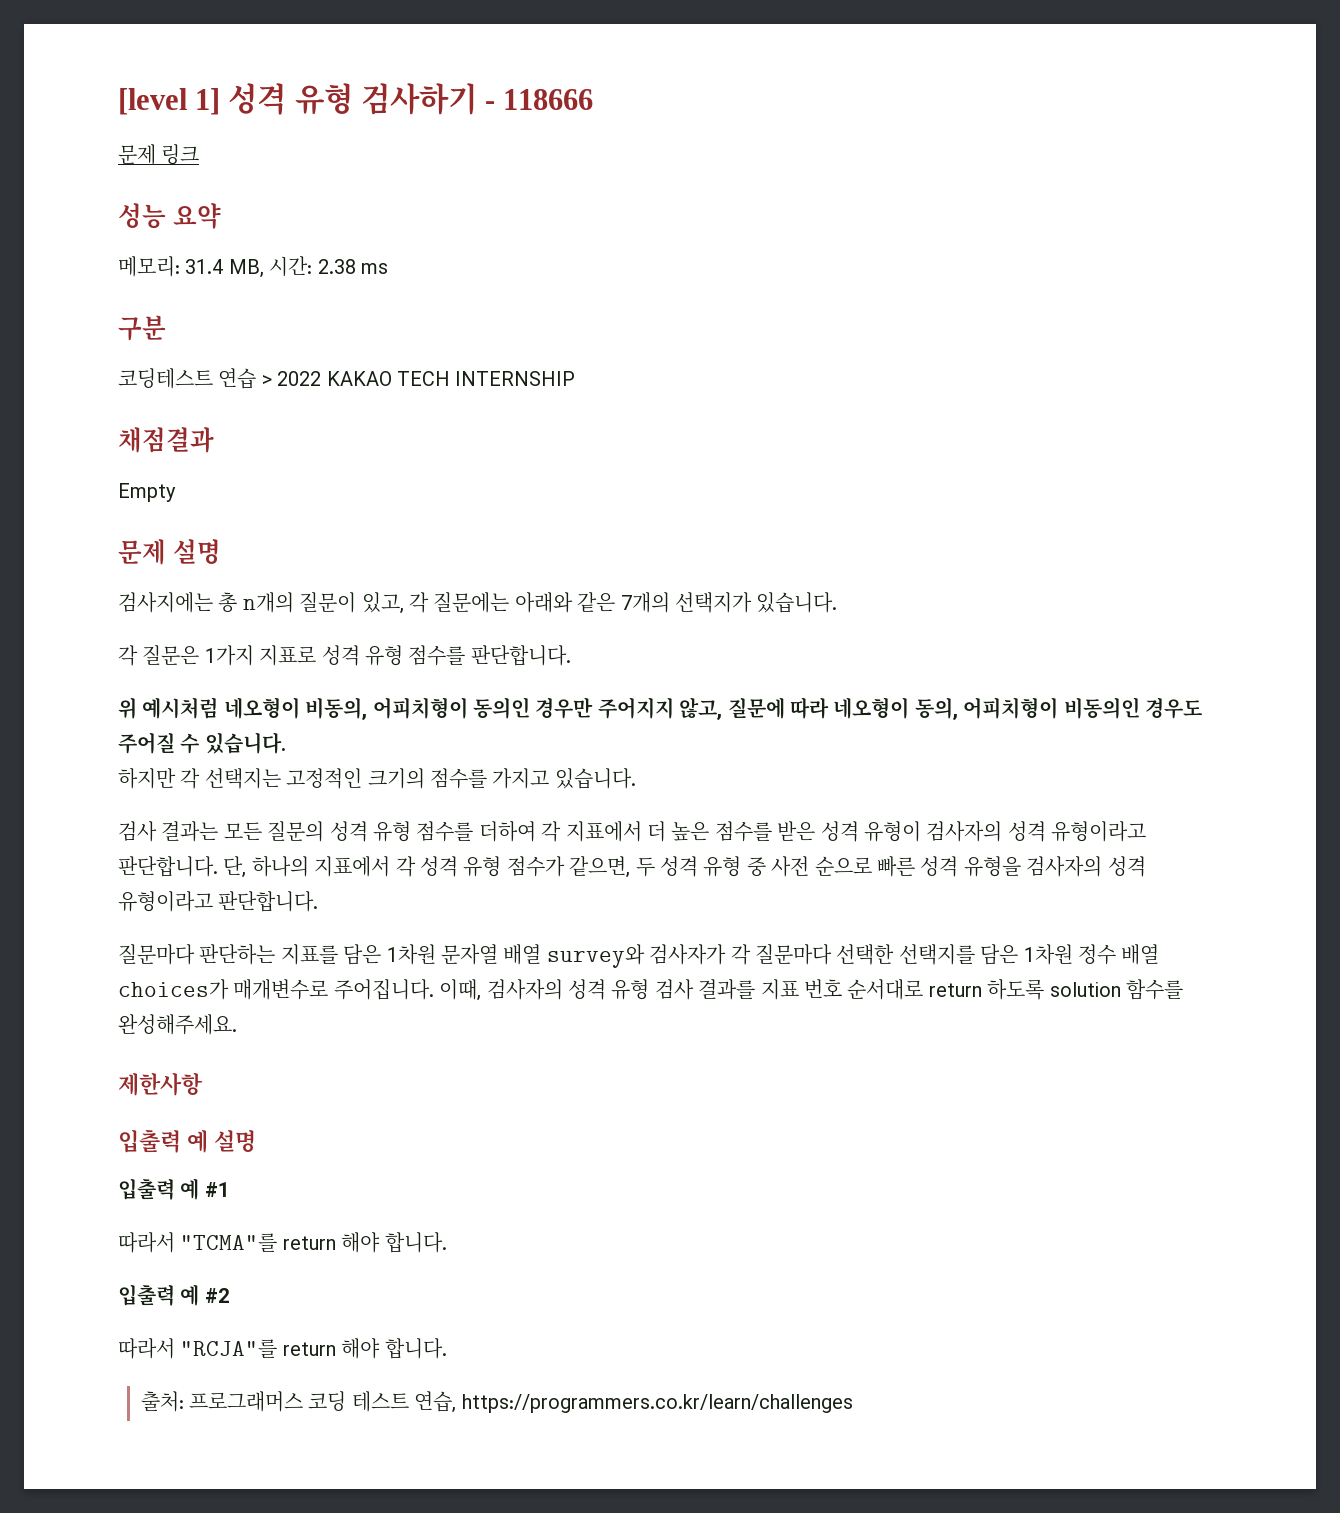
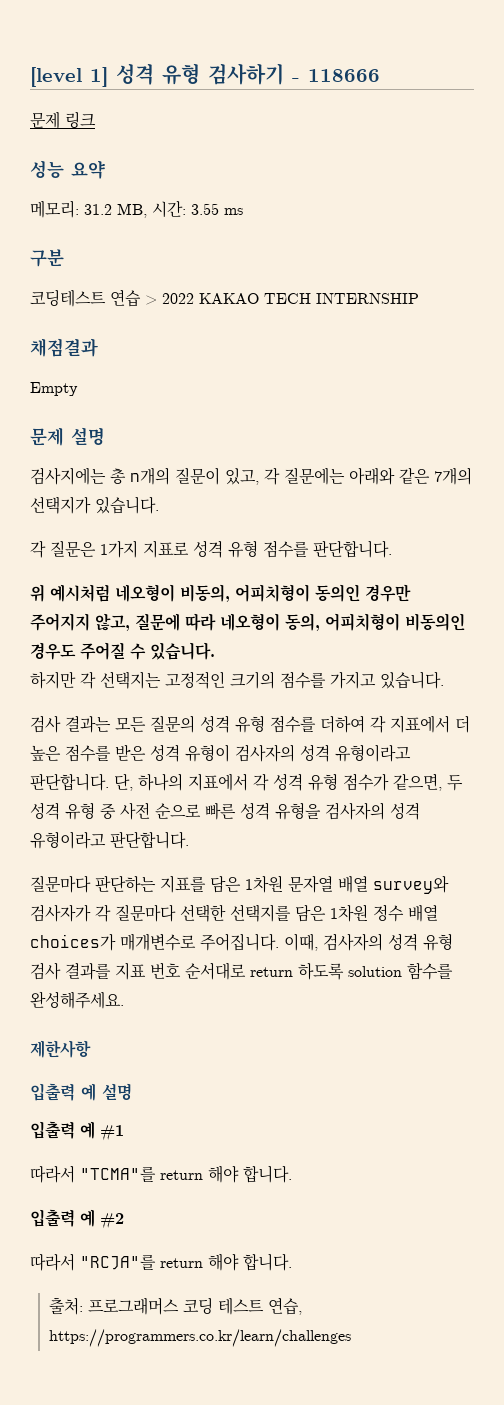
[185,259,224,274] 31.4 -> [84,204,112,215] 31.2
[317,259,356,274] 2.38 -> [191,203,219,215] 3.55

